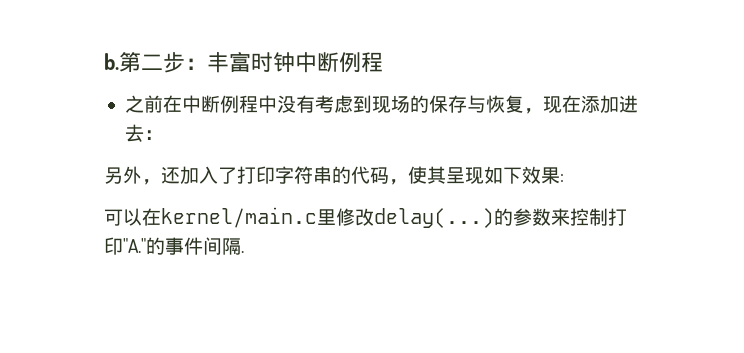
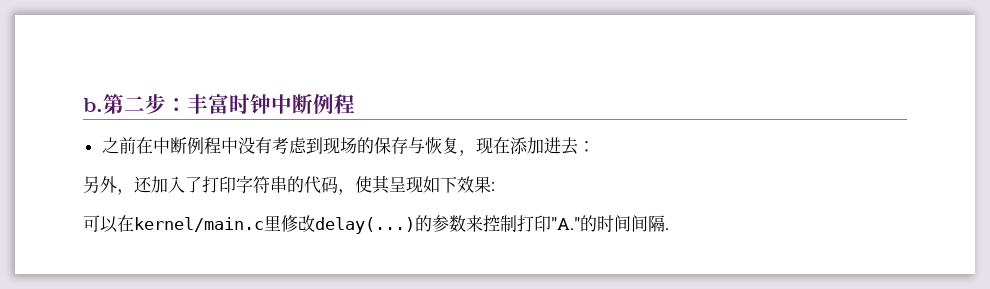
[164,237,203,255] 事件 -> [597,215,631,232] 时间

